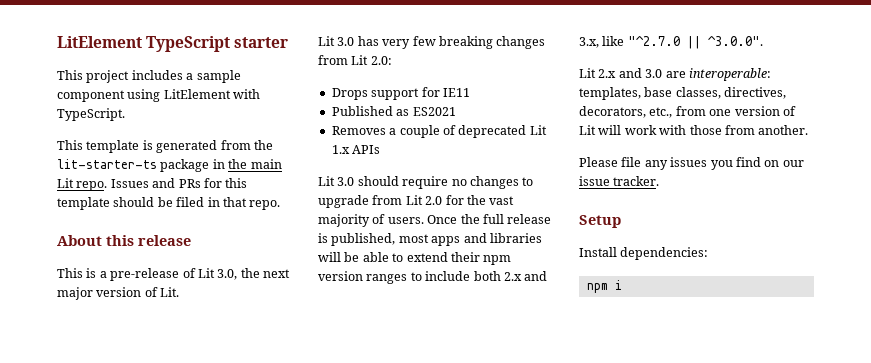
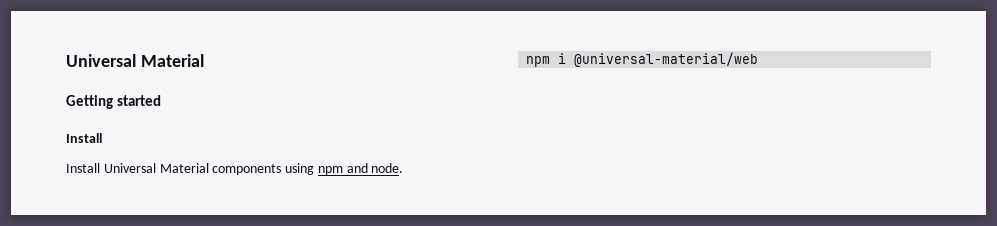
[57,36,289,52] [57,70,241,83] [57,89,261,102] [57,108,125,121] [57,140,273,153] [57,159,282,172] [57,178,248,191] [57,197,281,210] [57,235,191,246] [57,268,290,281] [57,287,180,300] [318,36,546,49] [318,55,392,65] [331,87,470,100] [331,106,456,116] [331,125,547,138] [331,145,381,154] [318,176,534,189] [318,195,515,208] [318,214,552,227] [318,233,542,246] [318,252,512,265] [318,271,548,284] [579,36,763,49] [579,68,771,81] [579,87,787,100] [579,106,796,118] [579,125,809,135] [579,157,804,170] [579,176,660,186] [579,215,621,228] [579,247,709,260] LitElement TypeScript starter // This project includes a sample component using LitElement with TypeScript. // This template is generated from the lit-starter-ts package in the main Lit repo. Issues and PRs for this template should be filed in that repo. // About this release // This is a pre-release of Lit 3.0, the next major version of Lit. // Lit 3.0 has very few breaking changes from Lit 2.0: // Drops support for IE11 // Published as ES2021 // Removes a couple of deprecated Lit 1.x APIs // Lit 3.0 should require no changes to upgrade from Lit 2.0 for the vast majority of users. Once the full release is published, most apps and libraries will be able to extend their npm version ranges to include both 2.x and 3.x, like "^2.7.0 || ^3.0.0". // Lit 2.x and 3.0 are interoperable: templates, base classes, directives, decorators, etc., from one version of Lit will work with those from another. // Please file any issues you find on our issue tracker. // Setup // Install dependencies: -> [66,54,204,67] [66,95,162,109] [66,133,102,143] [66,163,404,175] Universal Material // Getting started // Install // Install Universal Material components using npm and node.
(622, 285) none -> [574,52,759,67] @universal-material/web

